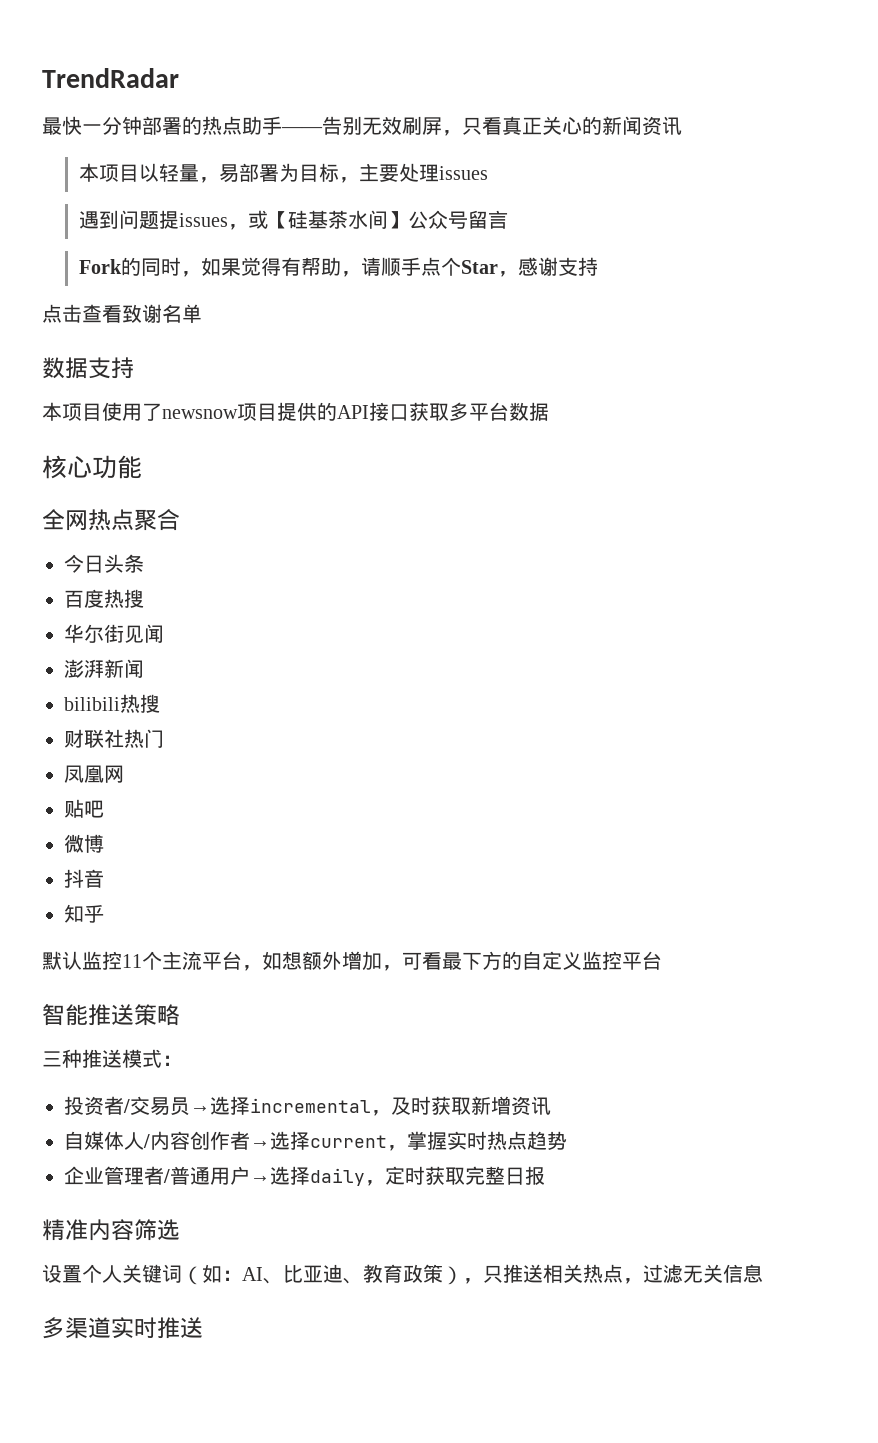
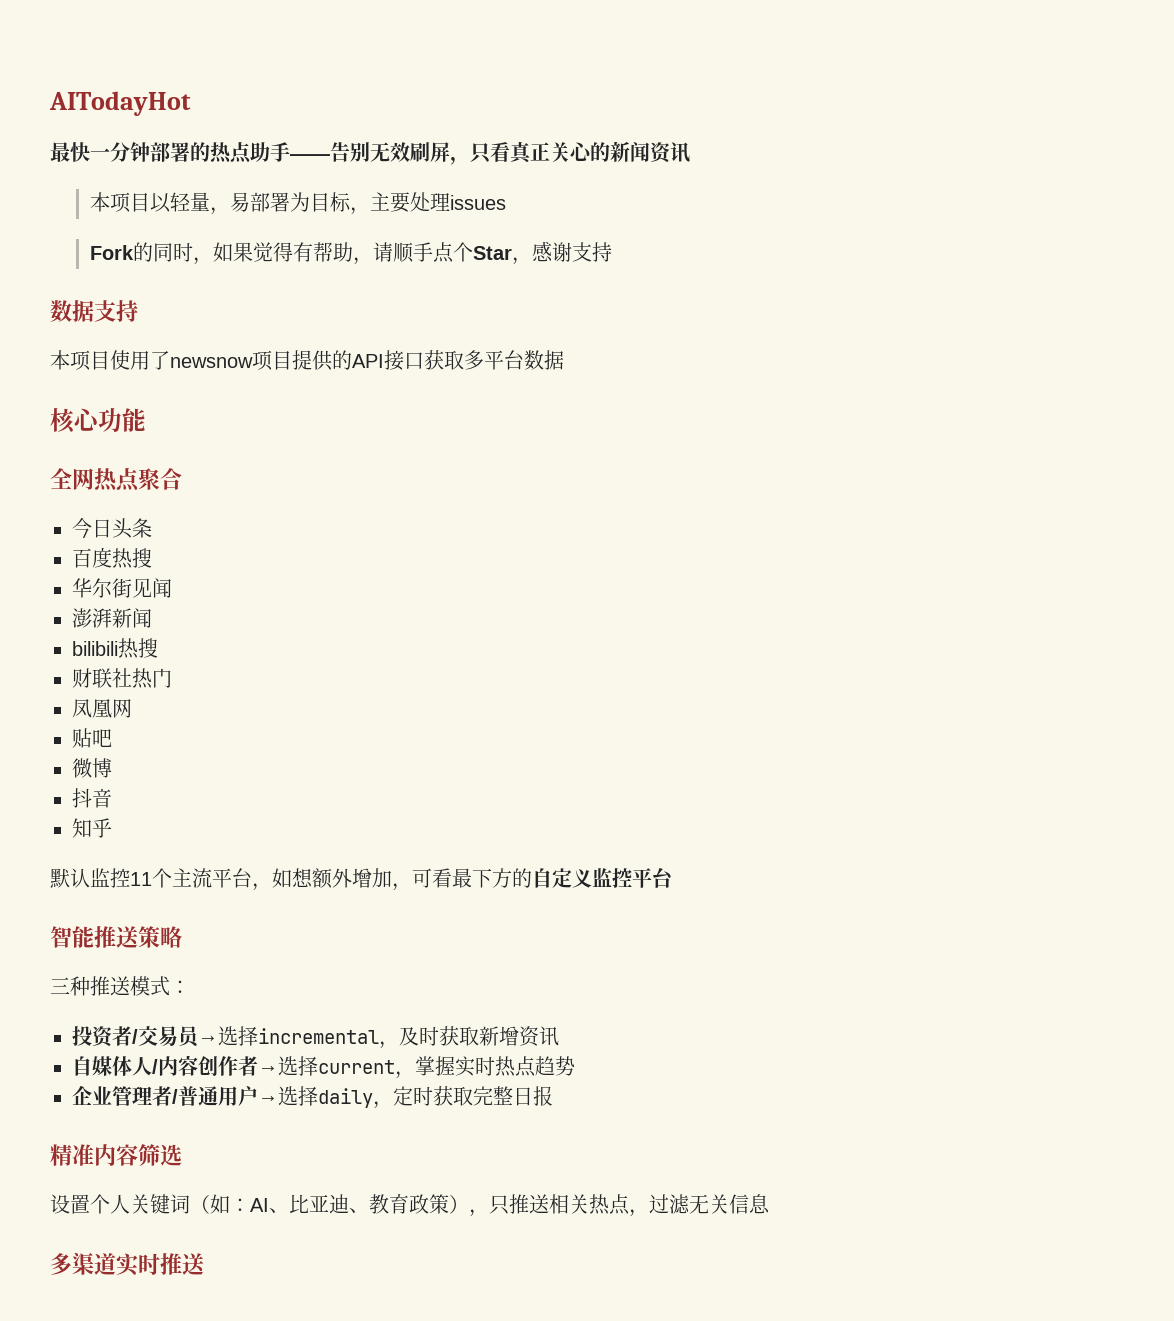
[42,68,179,88] TrendRadar -> [49,91,191,116] AITodayHot
[78,210,508,230] // 遇到问题提issues，或【硅基茶水间】公众号留言 -> (506, 202) none
[42,304,202,323] // 点击查看致谢名单 -> (612, 252) none

